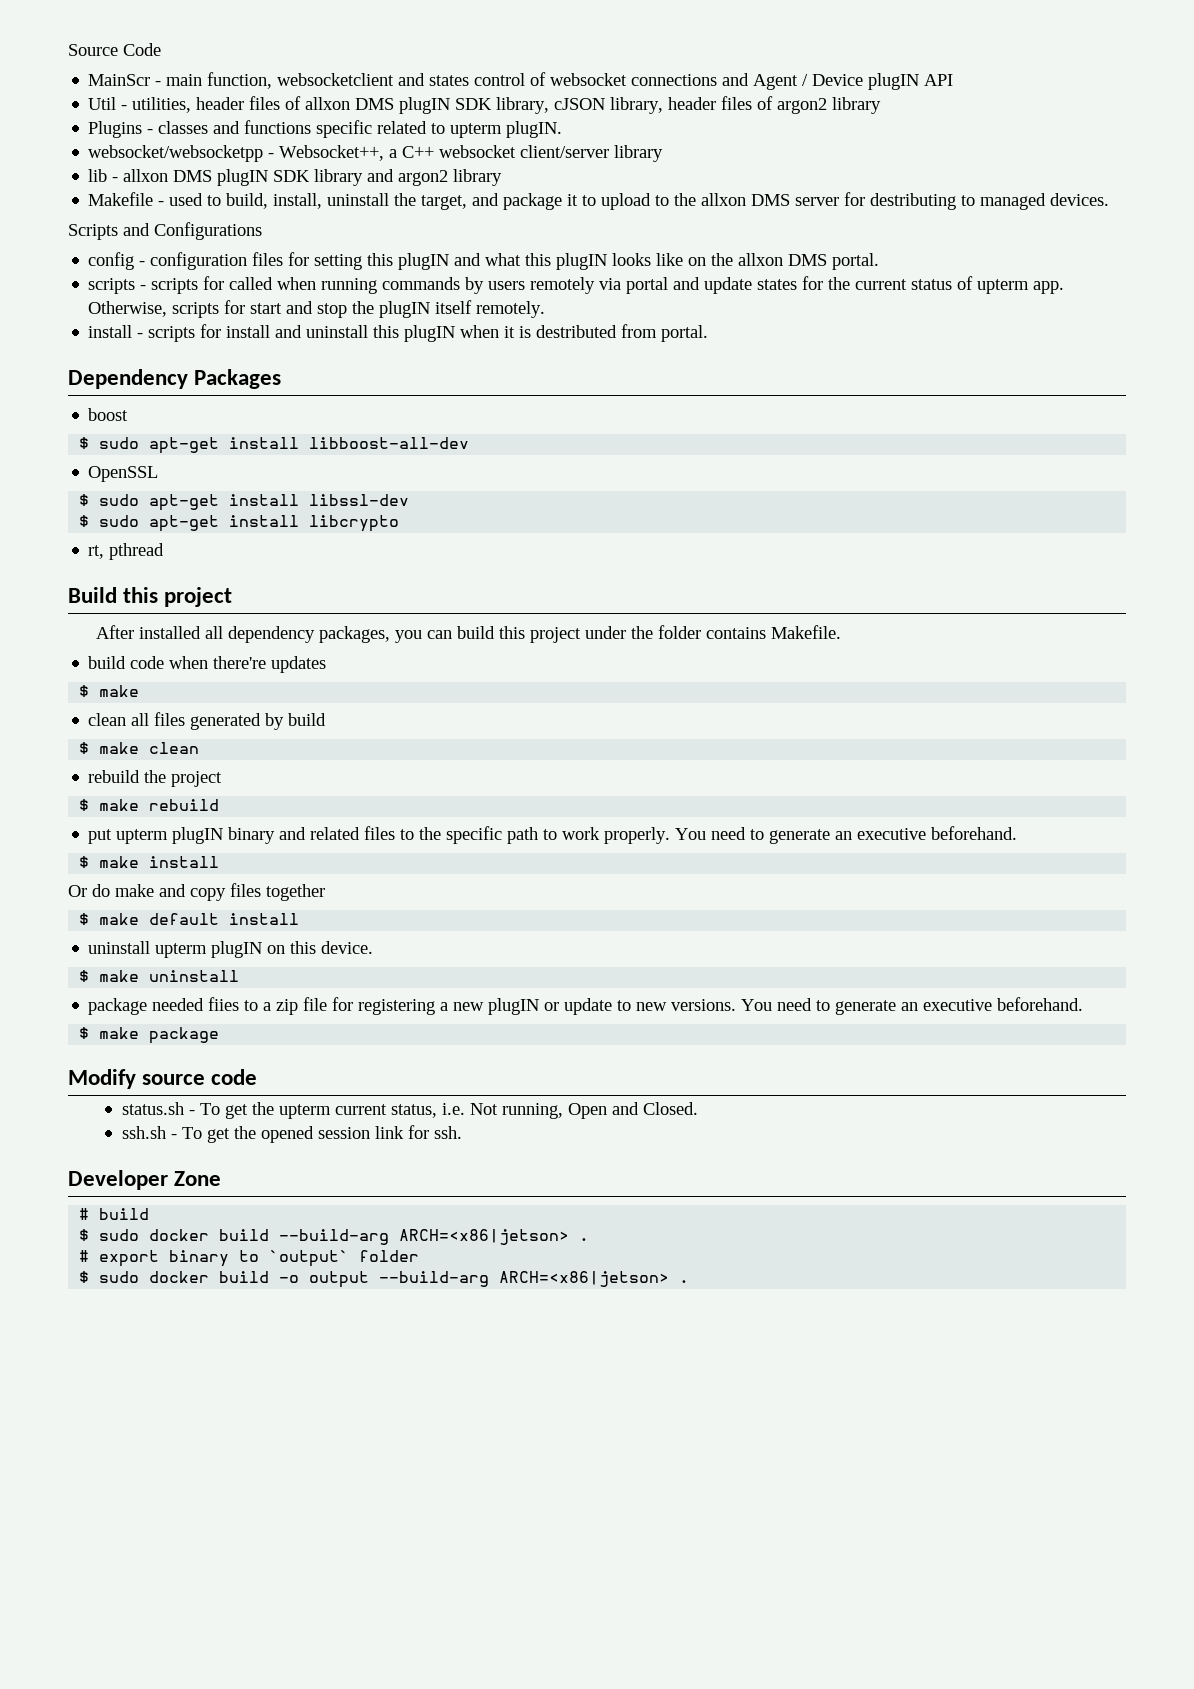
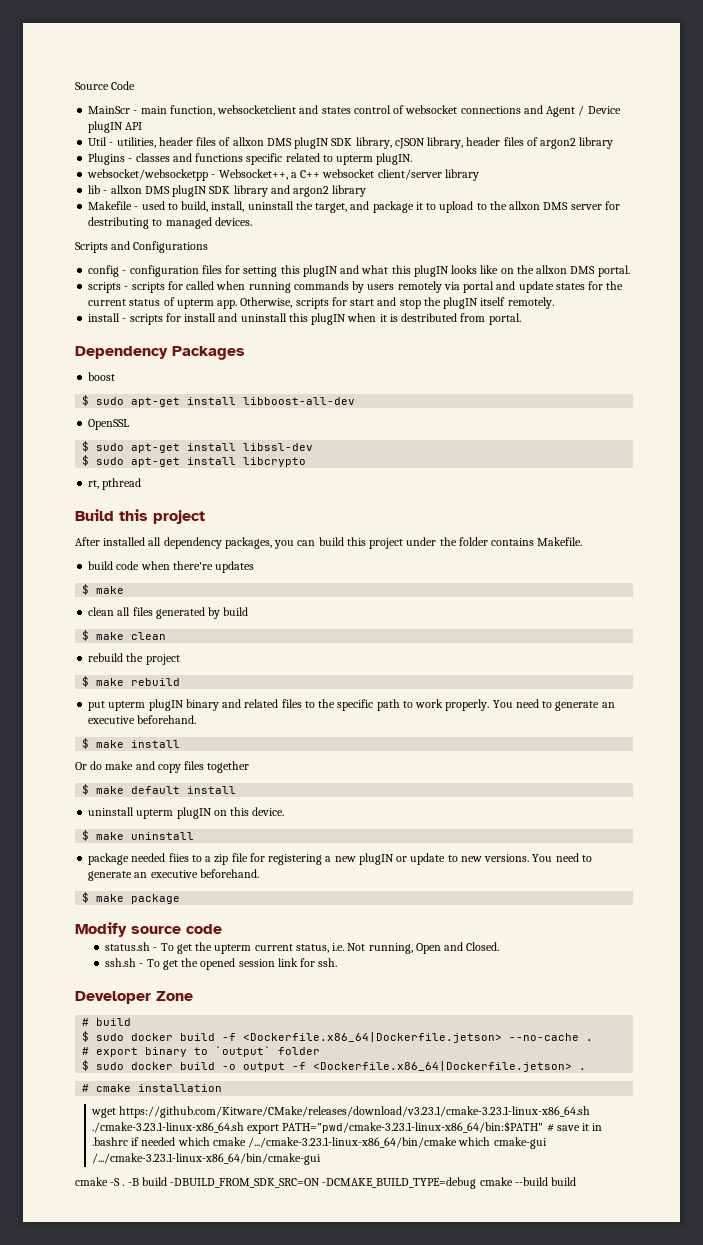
[279,1229,570,1245] --build-arg ARCH=<x86|jetson> -> [222,1032,580,1043] -f <Dockerfile.x86_64|Dockerfile.jetson> --no-cache
[379,1271,690,1287] --build-arg ARCH=<x86|jetson> . -> [292,1061,587,1072] [82,1084,223,1092] [90,1106,591,1118] [91,1121,603,1134] [91,1137,547,1149] [91,1153,321,1165] [75,1177,577,1189] -f <Dockerfile.x86_64|Dockerfile.jetson> . // # cmake installation // wget https://github.com/Kitware/CMake/releases/download/v3.23.1/cmake-3.23.1-linux-x86_64.sh ./cmake-3.23.1-linux-x86_64.sh export PATH="pwd/cmake-3.23.1-linux-x86_64/bin:$PATH" # save it in .bashrc if needed which cmake /.../cmake-3.23.1-linux-x86_64/bin/cmake which cmake-gui /.../cmake-3.23.1-linux-x86_64/bin/cmake-gui // cmake -S . -B build -DBUILD_FROM_SDK_SRC=ON -DCMAKE_BUILD_TYPE=debug cmake --build build

